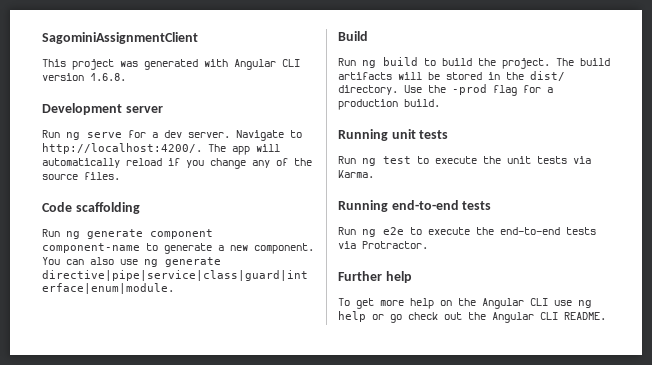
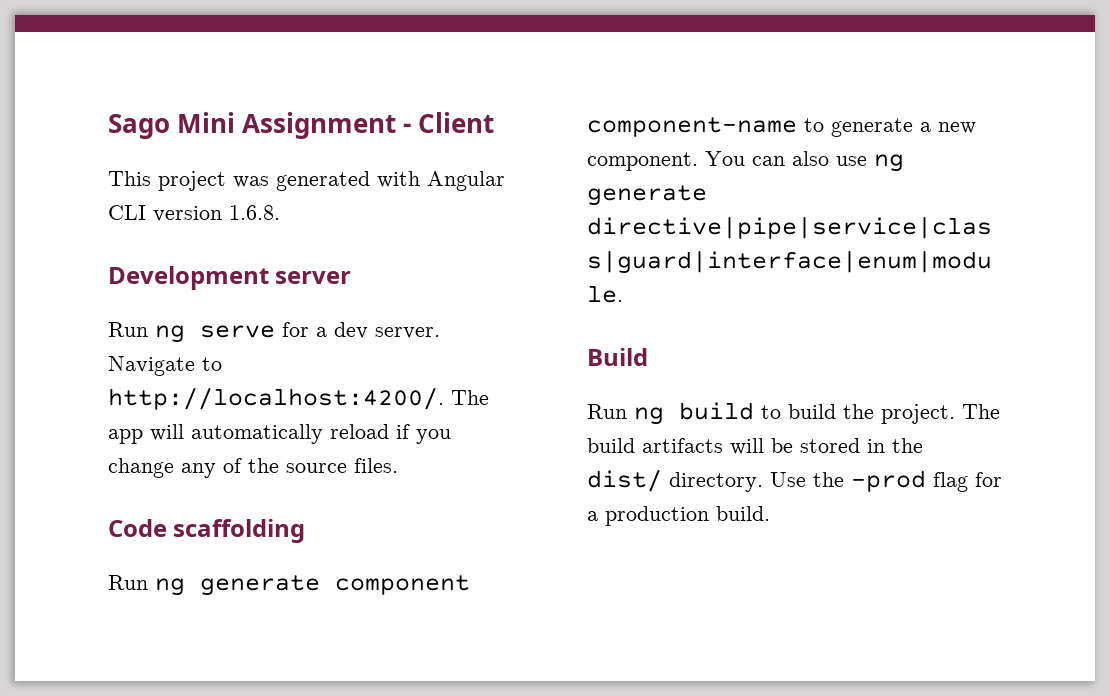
[42,32,198,44] SagominiAssignmentClient -> [108,112,495,139] Sago Mini Assignment - Client
[338,129,449,141] [338,156,591,166] [338,170,374,178] [338,200,492,212] [338,227,596,237] [338,241,428,249] [338,271,412,283] [338,298,592,309] [338,311,606,323] // Running unit tests // Run ng test to execute the unit tests via Karma. // Running end-to-end tests // Run ng e2e to execute the end-to-end tests via Protractor. // Further help // To get more help on the Angular CLI use ng help or go check out the Angular CLI README. -> (770, 513) none

